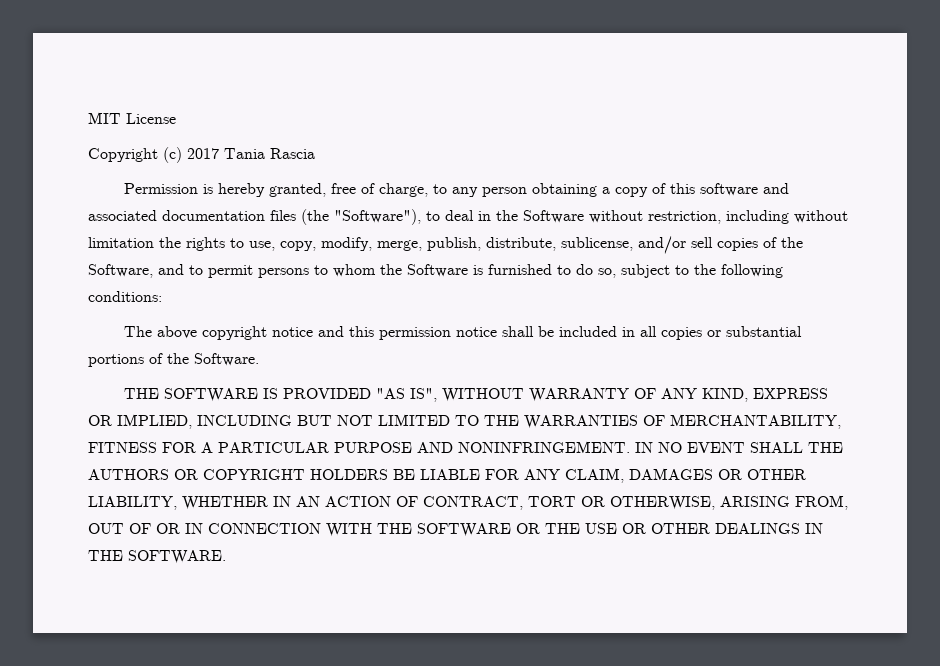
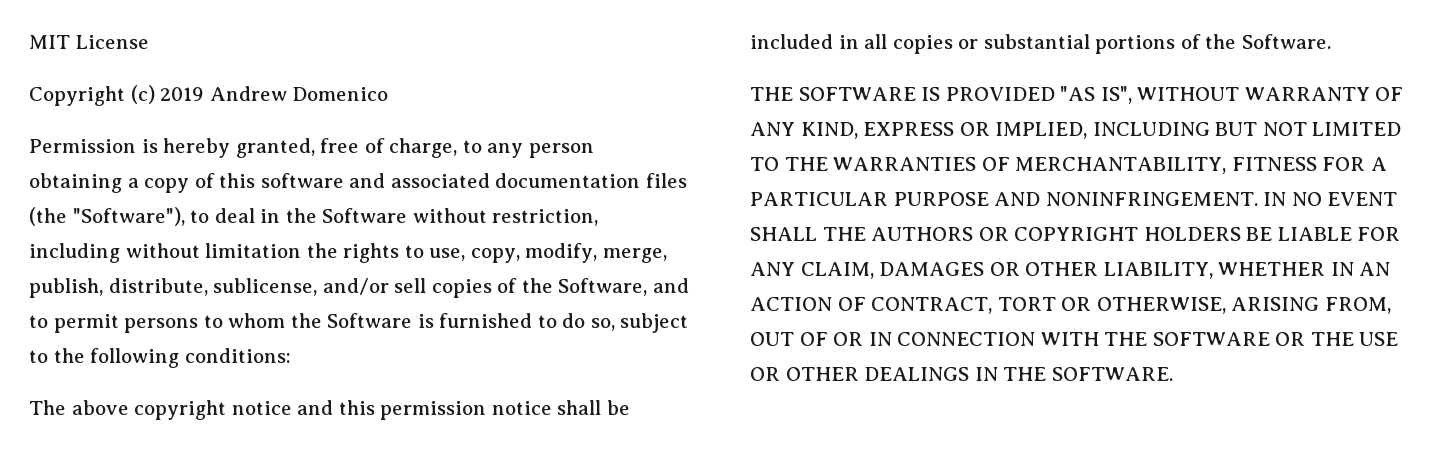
[187,148,315,159] 2017 Tania Rascia -> [160,86,389,101] 2019 Andrew Domenico

